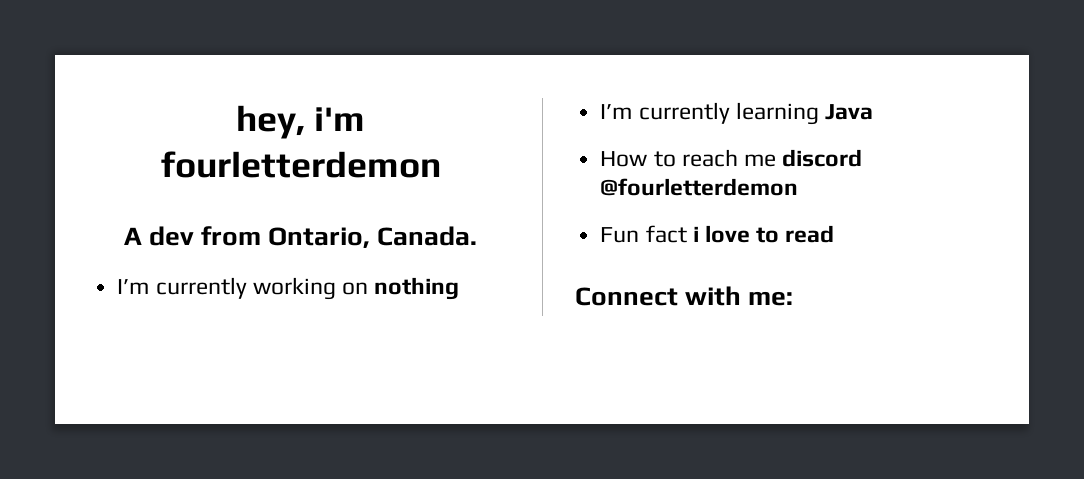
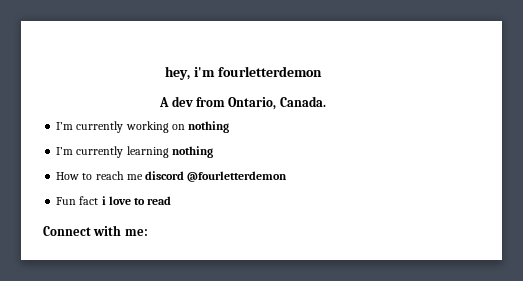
[824,104,873,120] Java -> [171,146,213,158] nothing

